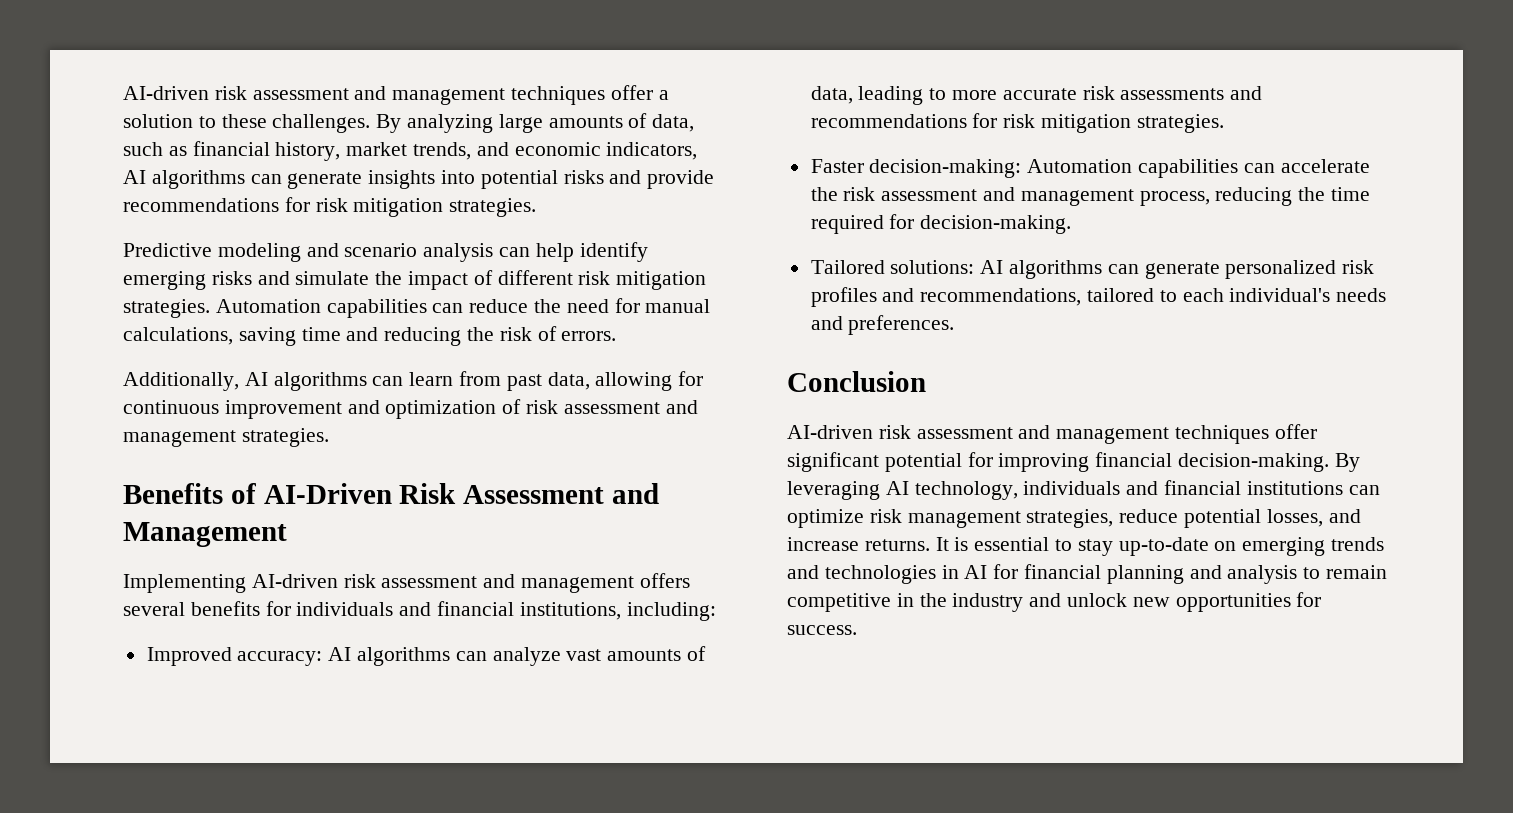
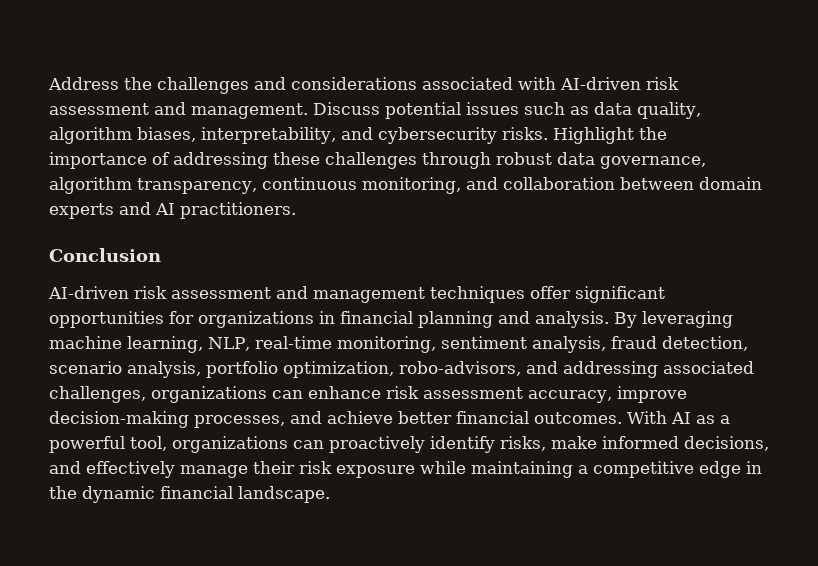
[123,85,669,105] [123,113,695,133] [123,141,698,161] [123,170,715,189] [123,197,537,217] [123,242,648,262] [123,270,707,290] [123,298,711,318] [123,326,617,346] [123,371,704,391] [123,399,698,419] [123,428,329,447] [123,483,660,504] [123,522,287,547] [123,573,690,593] [123,601,716,621] [146,646,707,666] [810,86,1263,105] [810,113,1224,133] [810,159,1370,178] [810,187,1371,206] [810,214,1072,234] [810,260,1375,279] [810,287,1387,307] [810,315,955,335] AI-driven risk assessment and management techniques offer a solution to these challenges. By analyzing large amounts of data, such as financial history, market trends, and economic indicators, AI algorithms can generate insights into potential risks and provide recommendations for risk mitigation strategies. // Predictive modeling and scenario analysis can help identify emerging risks and simulate the impact of different risk mitigation strategies. Automation capabilities can reduce the need for manual calculations, saving time and reducing the risk of errors. // Additionally, AI algorithms can learn from past data, allowing for continuous improvement and optimization of risk assessment and management strategies. // Benefits of AI-Driven Risk Assessment and Management // Implementing AI-driven risk assessment and management offers several benefits for individuals and financial institutions, including: // Improved accuracy: AI algorithms can analyze vast amounts of data, leading to more accurate risk assessments and recommendations for risk mitigation strategies. // Faster decision-making: Automation capabilities can accelerate the risk assessment and management process, reducing the time required for decision-making. // Tailored solutions: AI algorithms can generate personalized risk profiles and recommendations, tailored to each individual's needs and preferences. -> [48,77,679,94] [49,102,701,119] [49,127,667,144] [49,152,706,169] [49,177,762,194] [49,202,296,219] Address the challenges and considerations associated with AI-driven risk assessment and management. Discuss potential issues such as data quality, algorithm biases, interpretability, and cybersecurity risks. Highlight the importance of addressing these challenges through robust data governance, algorithm transparency, continuous monitoring, and collaboration between domain experts and AI practitioners.
[884,452,1360,472] [787,480,1380,500] [787,509,1361,528] [787,537,1385,556] [787,564,1388,584] [787,592,1322,612] [787,625,857,635] potential for improving financial decision-making. By leveraging AI technology, individuals and financial institutions can optimize risk management strategies, reduce potential losses, and increase returns. It is essential to stay up-to-date on emerging trends and technologies in AI for financial planning and analysis to remain competitive in the industry and unlock new opportunities for success. -> [49,311,733,328] [49,336,748,353] [49,361,754,378] [49,386,687,403] [49,411,730,428] [49,436,769,453] [49,461,762,478] [49,486,330,503] opportunities for organizations in financial planning and analysis. By leveraging machine learning, NLP, real-time monitoring, sentiment analysis, fraud detection, scenario analysis, portfolio optimization, robo-advisors, and addressing associated challenges, organizations can enhance risk assessment accuracy, improve decision-making processes, and achieve better financial outcomes. With AI as a powerful tool, organizations can proactively identify risks, make informed decisions, and effectively manage their risk exposure while maintaining a competitive edge in the dynamic financial landscape.

